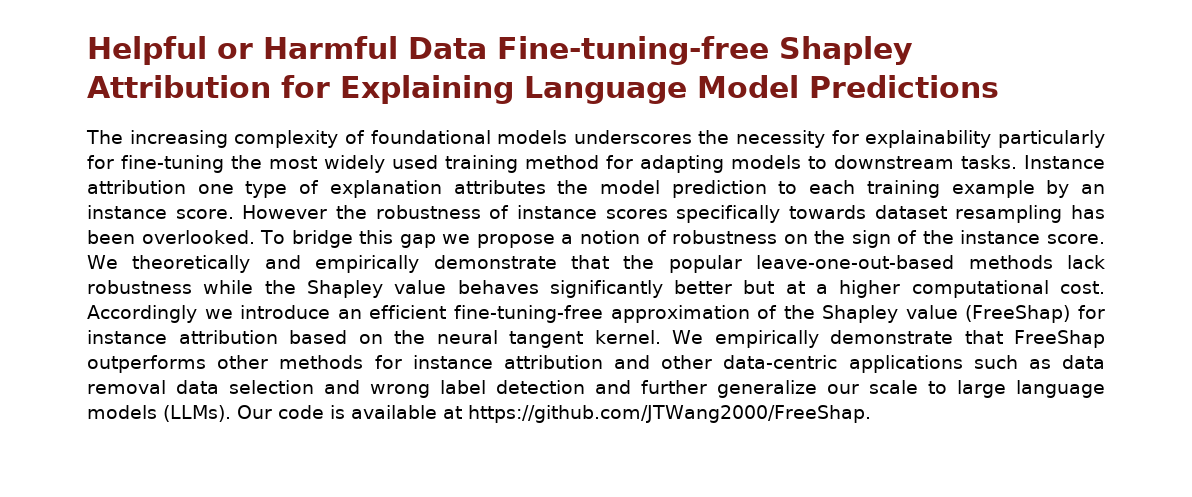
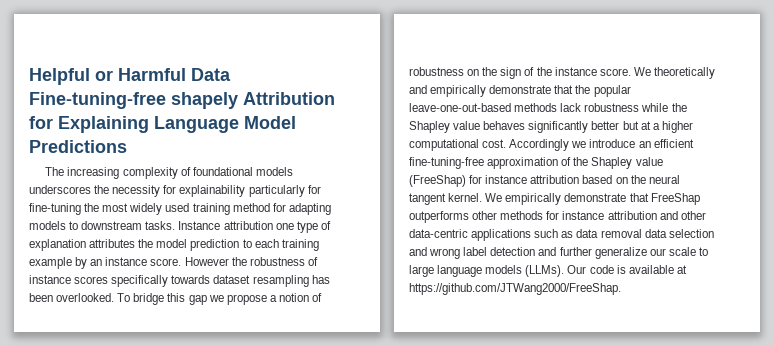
[779,36,913,65] Shapley -> [171,92,238,109] shapely

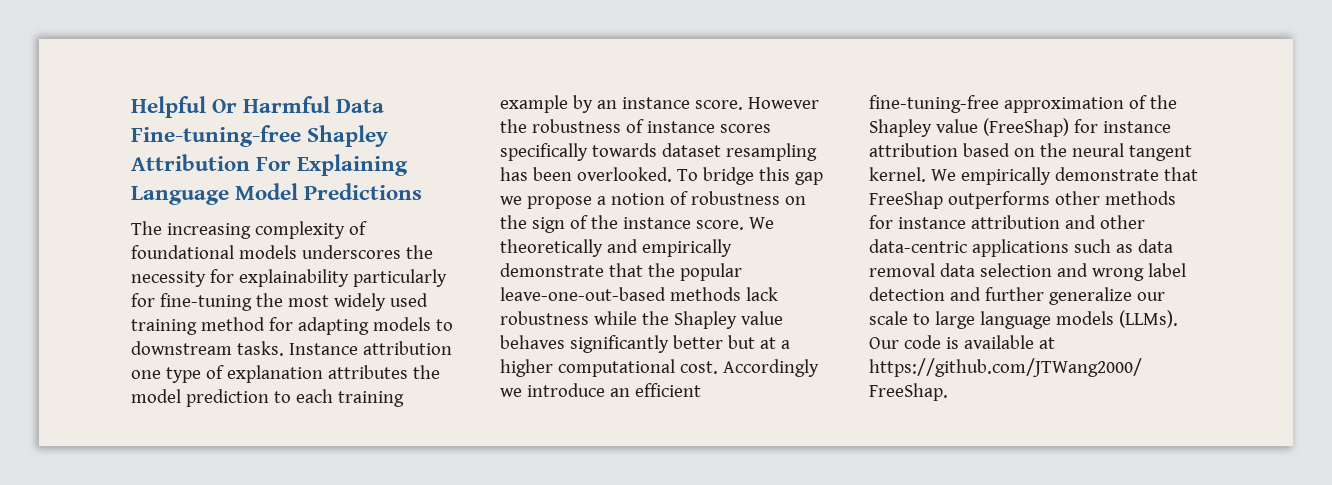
[95,70,113,81] or -> [212,99,238,113] Or
[171,92,335,109] [29,116,53,129] shapely Attribution for -> [307,125,389,147] [131,154,292,171] Shapley Attribution For

